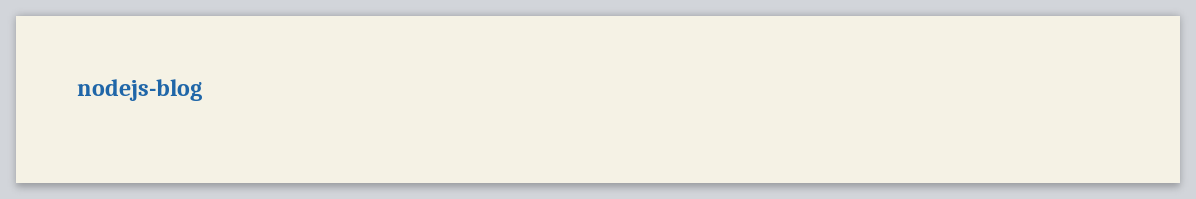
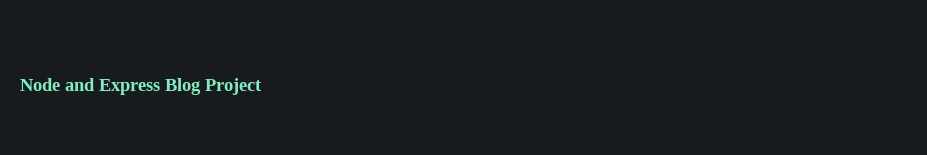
[77,79,202,101] nodejs-blog -> [20,78,262,95] Node and Express Blog Project

